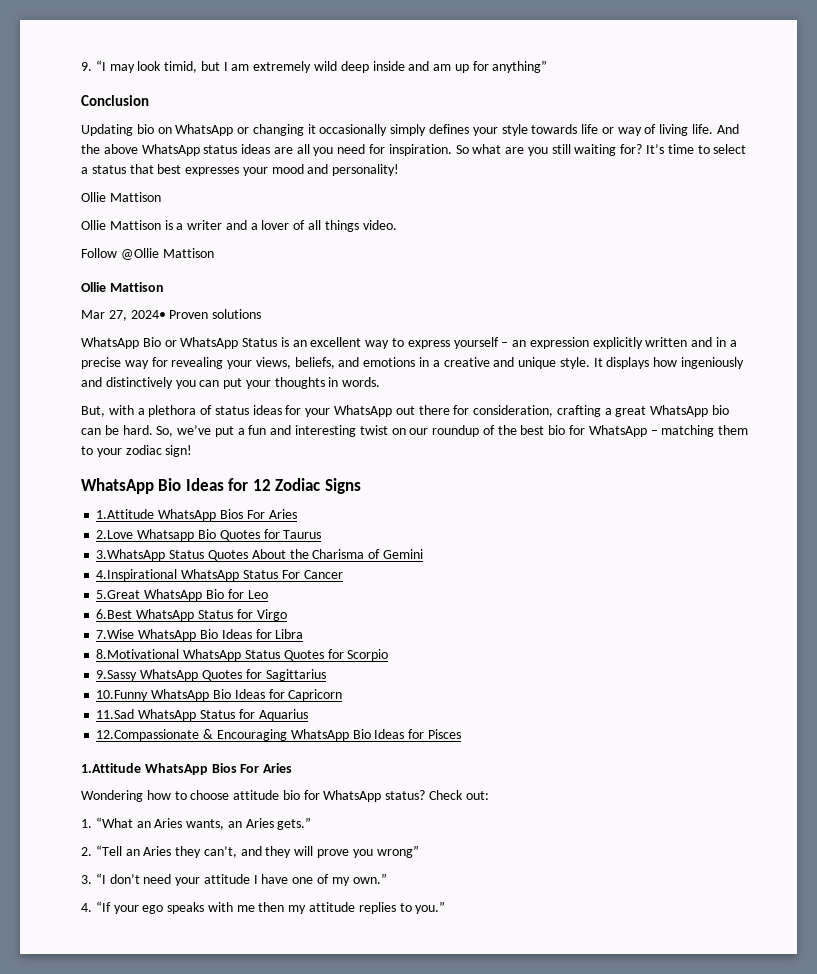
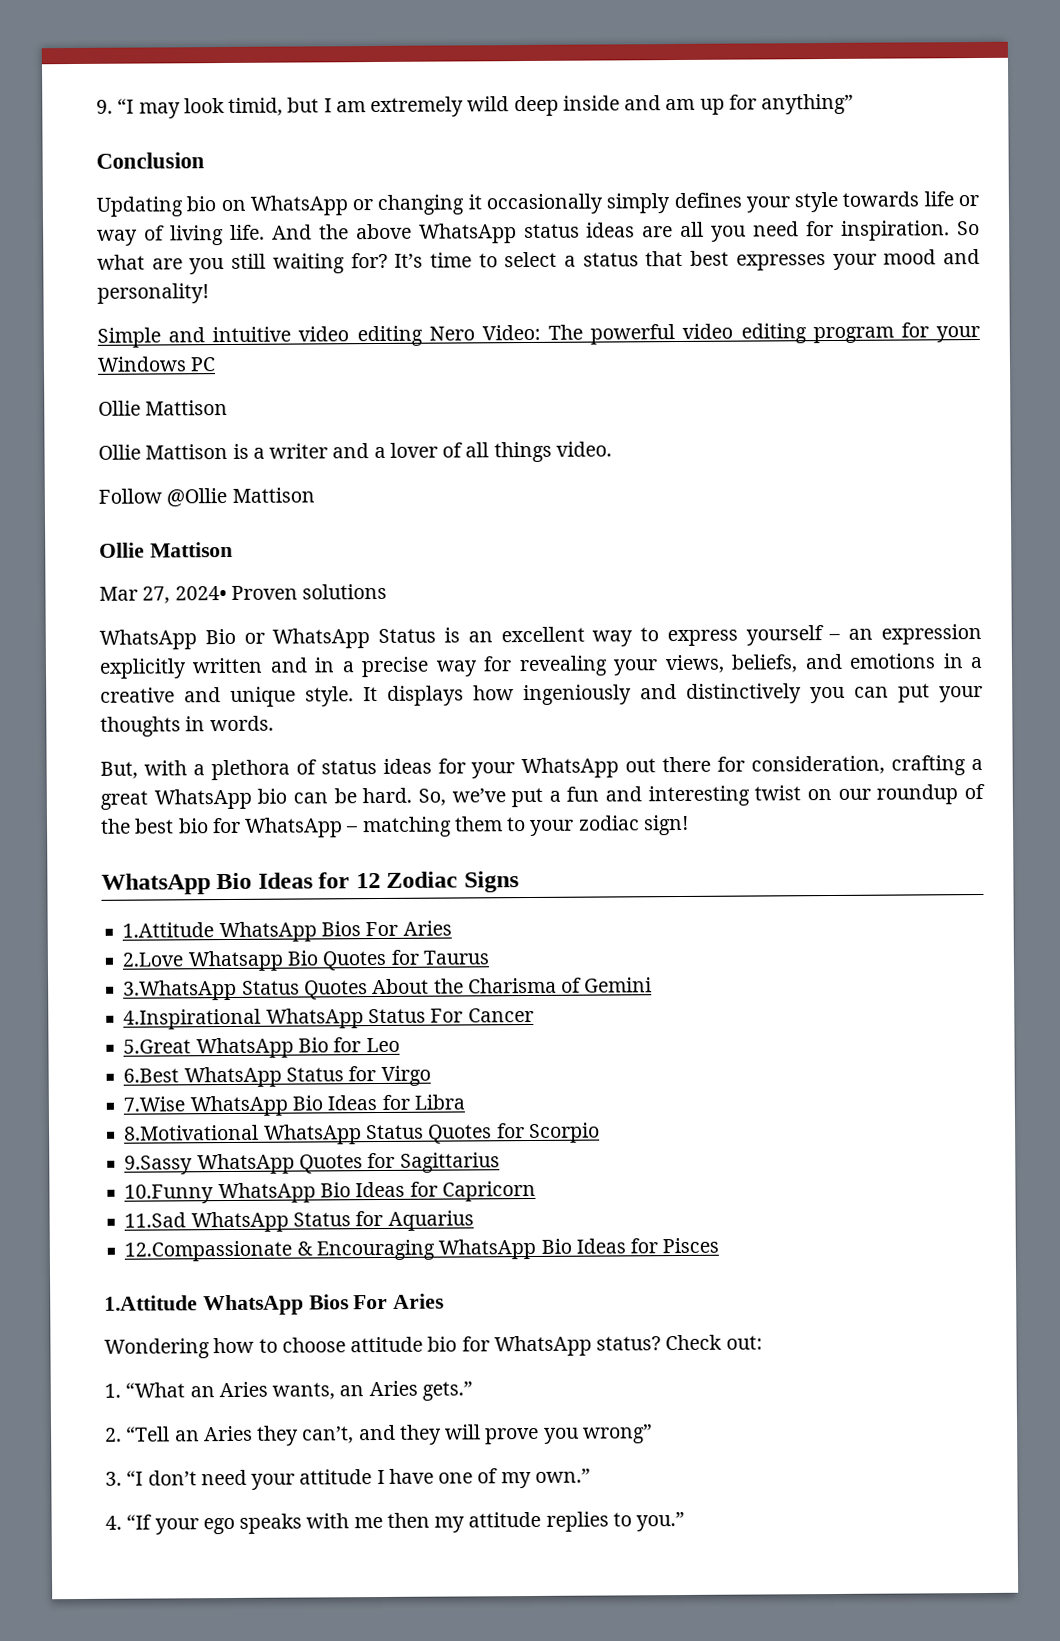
(400, 170) none -> [97,322,980,348] [97,356,217,372] // Simple and intuitive video editing Nero Video: The powerful video editing program for your Windows PC

